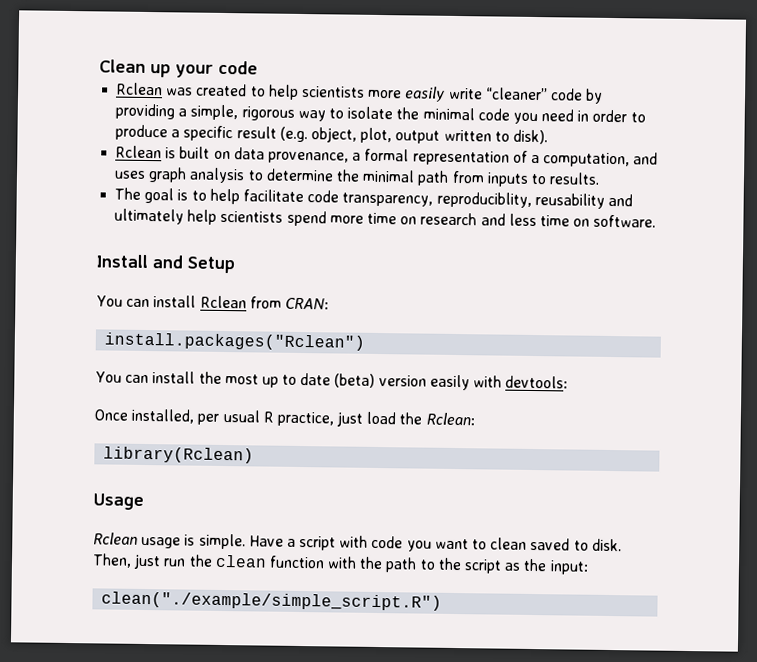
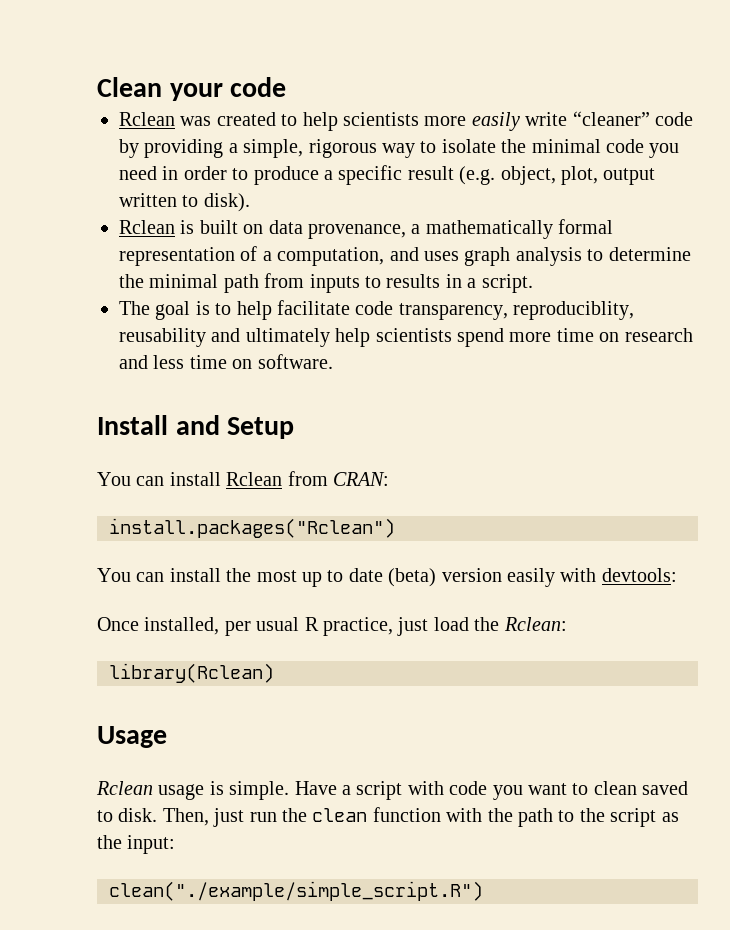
[150,64,171,78] up -> (162, 87) none
(362, 156) none -> [425,220,553,239] mathematically
[549,172,601,185] results. -> [386,274,533,293] results in a script.

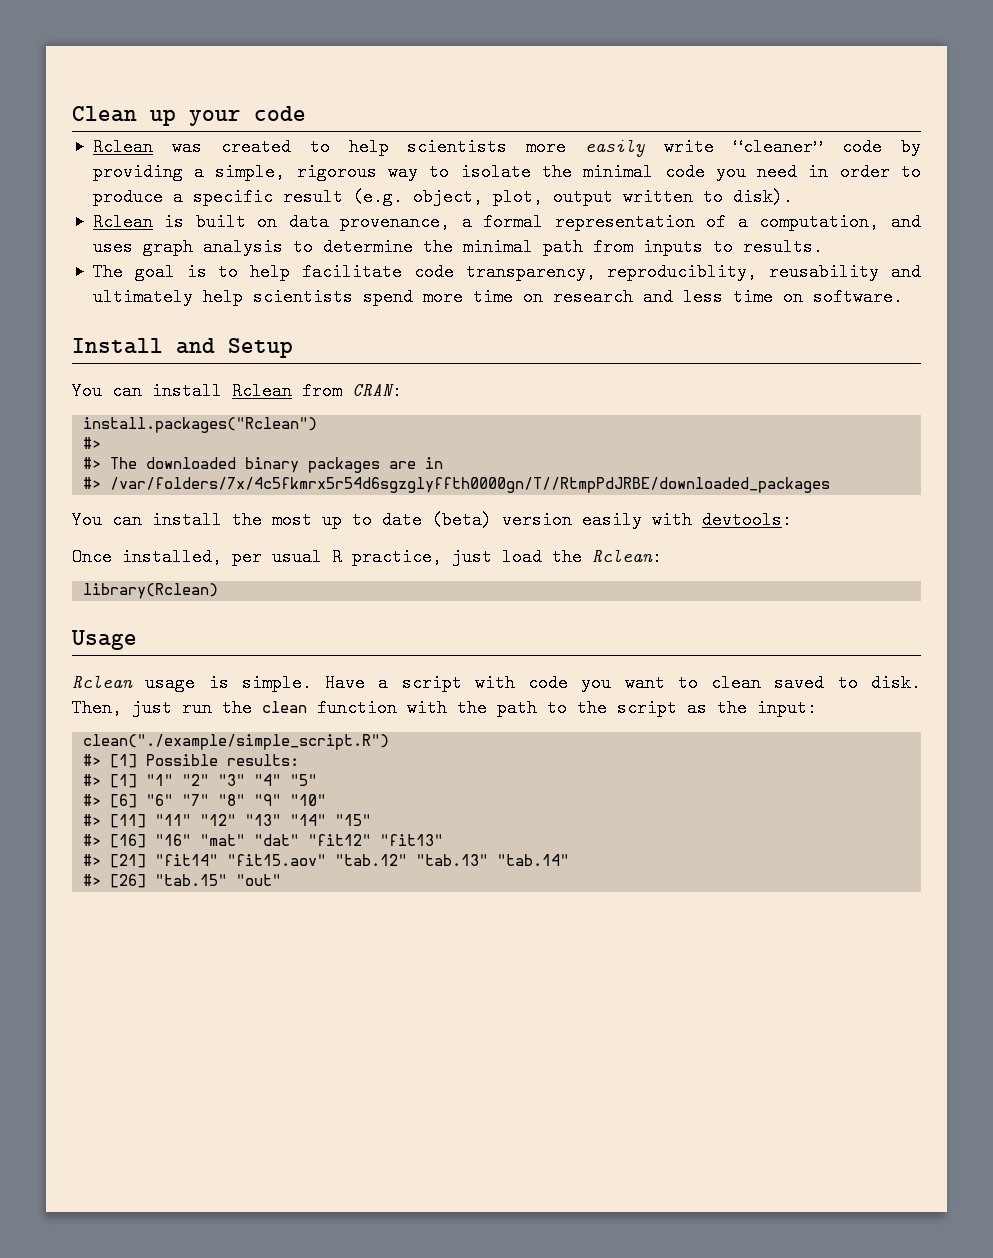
(162, 87) none -> [150,109,176,126] up
[425,220,553,239] mathematically -> (472, 222) none
[386,274,533,293] results in a script. -> [742,238,823,256] results.
(395, 528) none -> [83,437,102,449] [83,457,444,473] [83,477,831,493] // #> // #> The downloaded binary packages are in // #> /var/folders/7x/4c5fkmrx5r54d6sgzglyffth0000gn/T//RtmpPdJRBE/downloaded_packages
(483, 891) none -> [83,754,300,768] [83,774,318,788] [83,794,327,808] [83,814,372,828] [83,834,444,848] [83,854,570,868] [83,874,282,888] // #> [1] Possible results: // #> [1] "1" "2" "3" "4" "5" // #> [6] "6" "7" "8" "9" "10" // #> [11] "11" "12" "13" "14" "15" // #> [16] "16" "mat" "dat" "fit12" "fit13" // #> [21] "fit14" "fit15.aov" "tab.12" "tab.13" "tab.14" // #> [26] "tab.15" "out"

